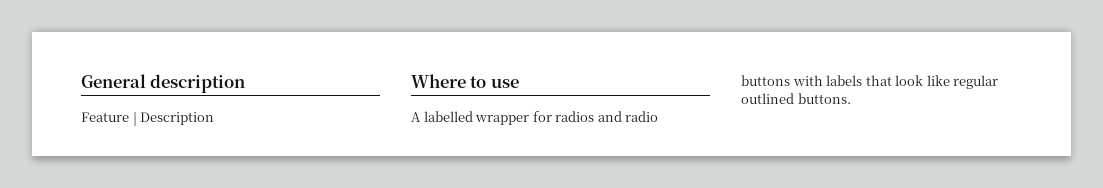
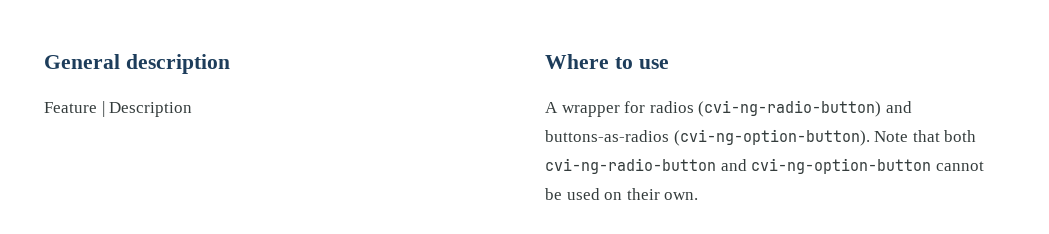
[423,111,473,122] labelled -> (558, 107) none
[597,111,659,122] [741,75,999,89] [741,93,851,104] and radio buttons with labels that look like regular outlined buttons. -> [698,100,912,117] [545,129,977,146] [545,158,984,174] [545,188,699,200] (cvi-ng-radio-button) and buttons-as-radios (cvi-ng-option-button). Note that both cvi-ng-radio-button and cvi-ng-option-button cannot be used on their own.

